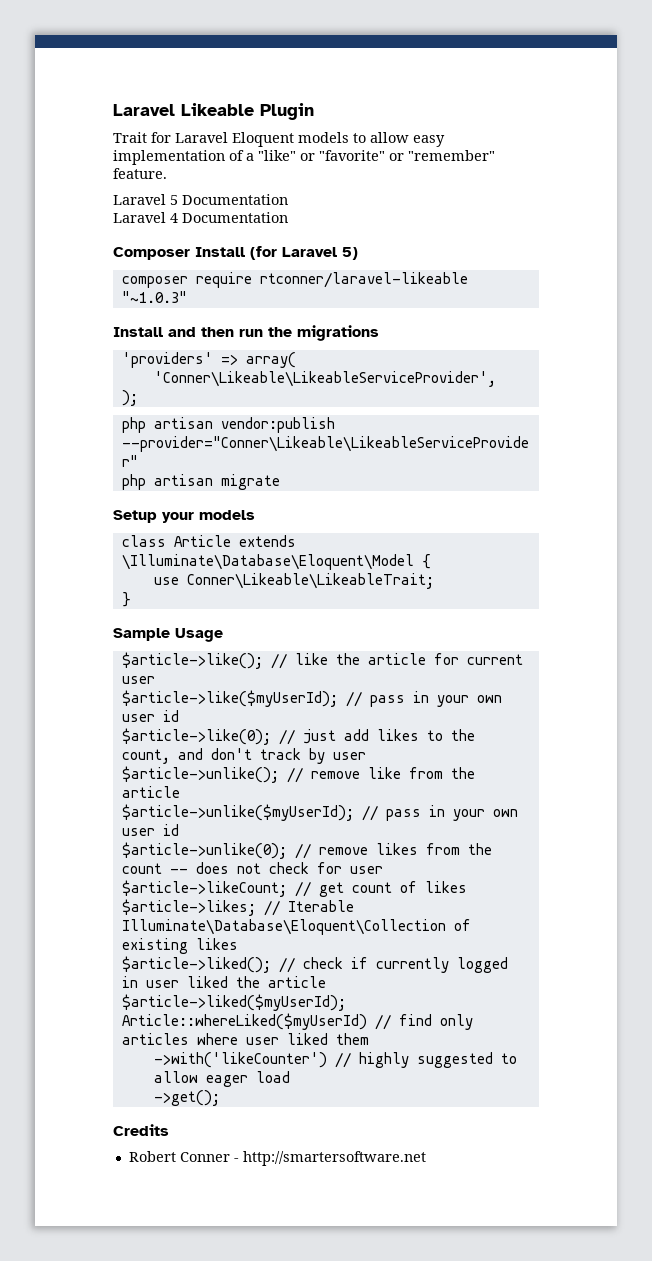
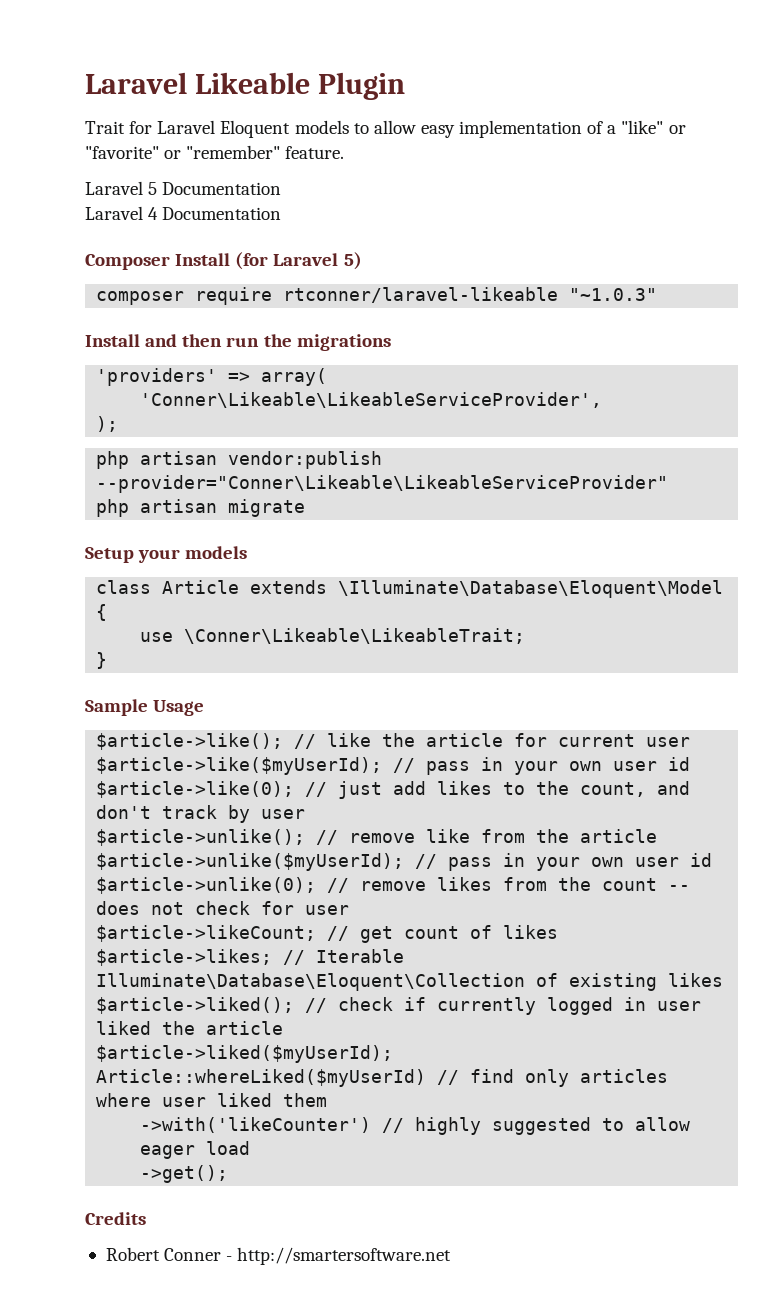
[186,573,434,589] Conner\Likeable\LikeableTrait; -> [184,628,526,644] \Conner\Likeable\LikeableTrait;

